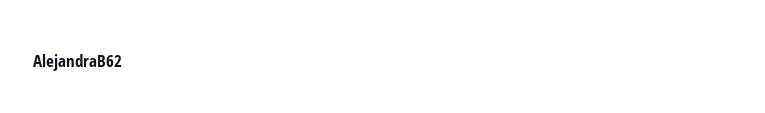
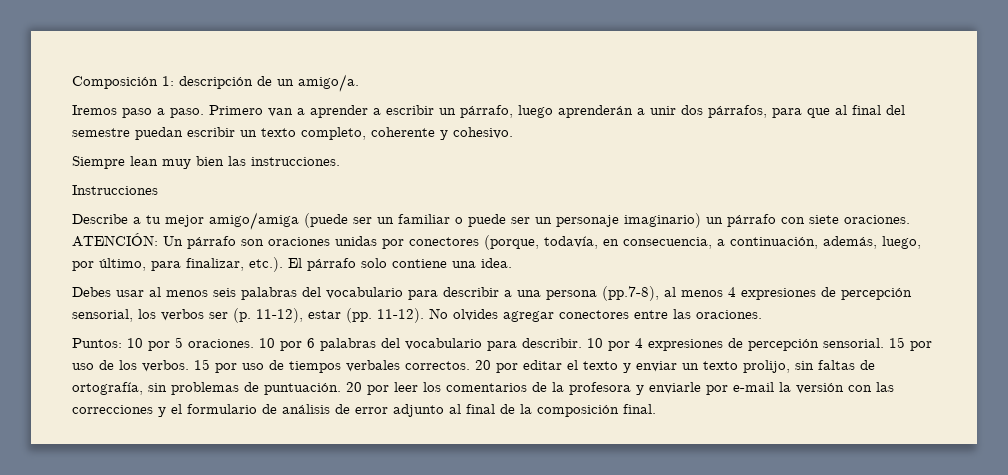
[33,54,122,71] AlejandraB62 -> [72,74,359,92] [72,105,905,118] [72,127,513,140] [72,156,340,169] [72,185,158,195] [72,212,910,230] [72,233,921,250] [72,257,512,272] [72,286,912,301] [72,308,762,323] [72,337,932,351] [72,359,875,373] [72,382,894,395] [72,404,656,417] Composición 1: descripción de un amigo/a. // Iremos paso a paso. Primero van a aprender a escribir un párrafo, luego aprenderán a unir dos párrafos, para que al final del semestre puedan escribir un texto completo, coherente y cohesivo. // Siempre lean muy bien las instrucciones. // Instrucciones // Describe a tu mejor amigo/amiga (puede ser un familiar o puede ser un personaje imaginario) un párrafo con siete oraciones. ATENCIÓN: Un párrafo son oraciones unidas por conectores (porque, todavía, en consecuencia, a continuación, además, luego, por último, para finalizar, etc.). El párrafo solo contiene una idea. // Debes usar al menos seis palabras del vocabulario para describir a una persona (pp.7-8), al menos 4 expresiones de percepción sensorial, los verbos ser (p. 11-12), estar (pp. 11-12). No olvides agregar conectores entre las oraciones. // Puntos: 10 por 5 oraciones. 10 por 6 palabras del vocabulario para describir. 10 por 4 expresiones de percepción sensorial. 15 por uso de los verbos. 15 por uso de tiempos verbales correctos. 20 por editar el texto y enviar un texto prolijo, sin faltas de ortografía, sin problemas de puntuación. 20 por leer los comentarios de la profesora y enviarle por e-mail la versión con las correcciones y el formulario de análisis de error adjunto al final de la composición final.

